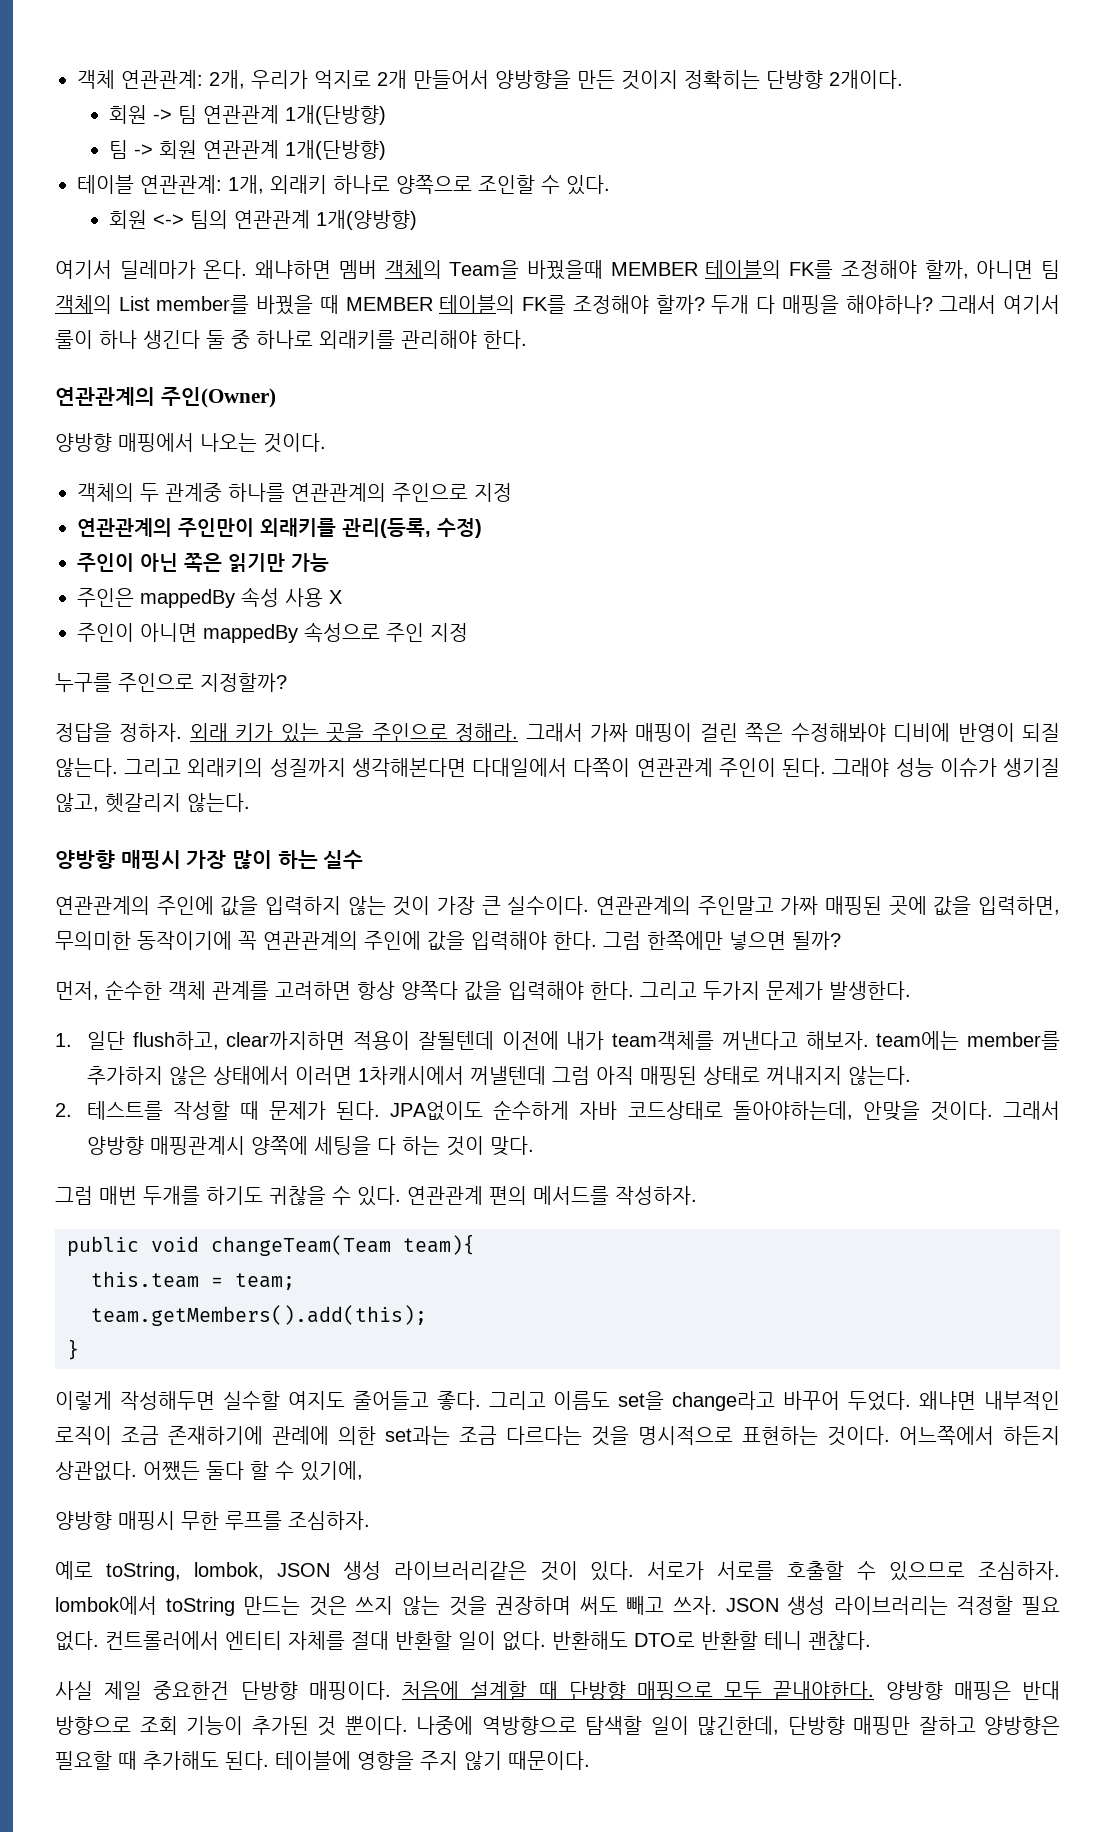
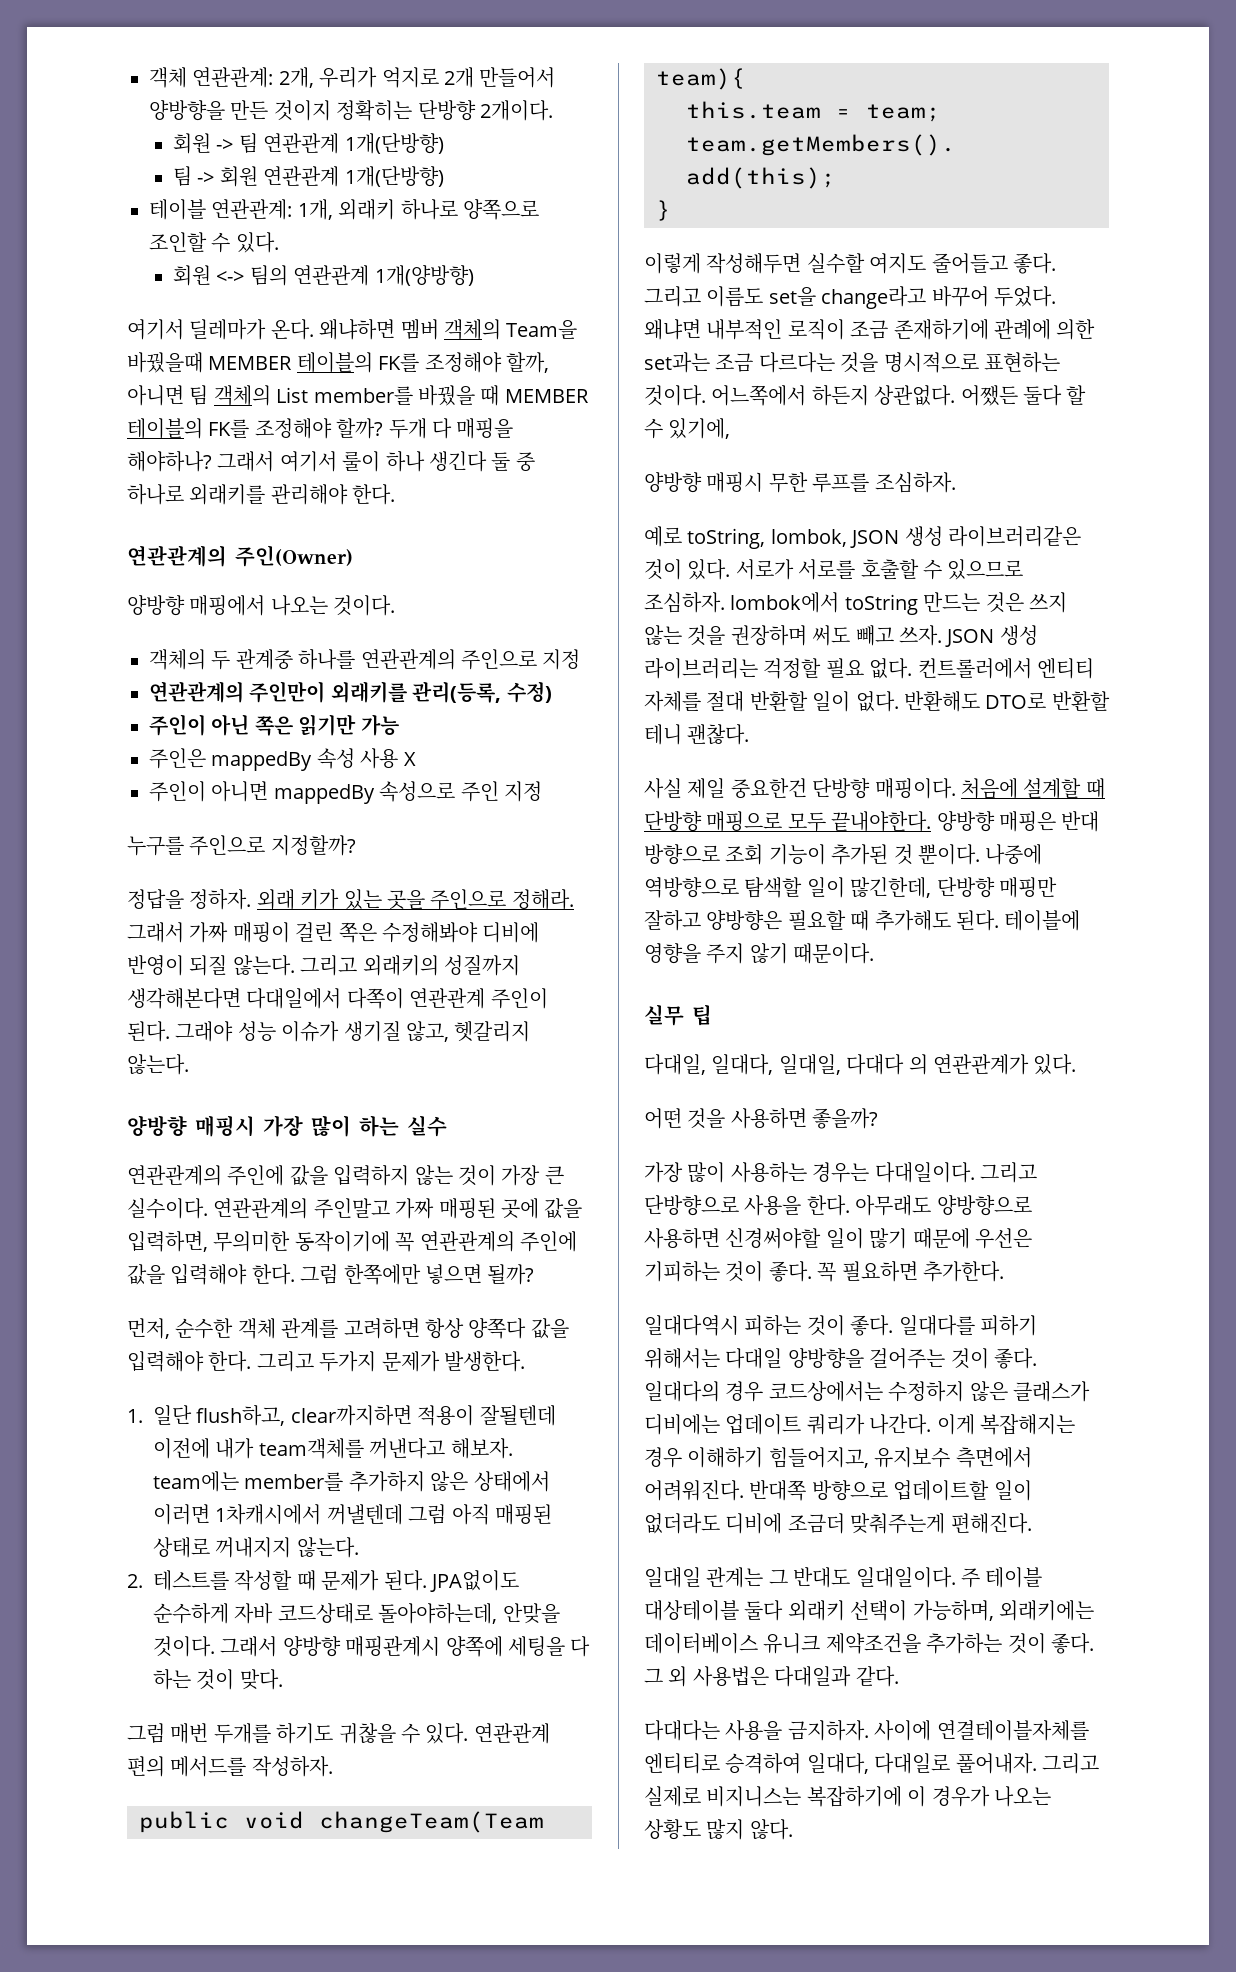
(590, 1760) none -> [644,1004,712,1026] [644,1054,1077,1075] [644,1108,879,1129] [644,1162,1037,1183] [644,1195,1032,1216] [644,1228,1032,1249] [644,1261,1004,1282] [644,1315,1037,1336] [644,1348,1037,1369] [644,1381,1090,1402] [644,1414,1075,1435] [644,1447,1032,1468] [644,1480,1032,1501] [644,1513,1032,1534] [644,1567,1043,1588] [644,1600,1094,1621] [644,1633,1094,1654] [644,1666,899,1687] [644,1720,1089,1741] [644,1753,1099,1774] [644,1786,1051,1807] [644,1819,793,1840] // 실무 팁 // 다대일, 일대다, 일대일, 다대다 의 연관관계가 있다. // 어떤 것을 사용하면 좋을까? // 가장 많이 사용하는 경우는 다대일이다. 그리고 단방향으로 사용을 한다. 아무래도 양방향으로 사용하면 신경써야할 일이 많기 때문에 우선은 기피하는 것이 좋다. 꼭 필요하면 추가한다. // 일대다역시 피하는 것이 좋다. 일대다를 피하기 위해서는 다대일 양방향을 걸어주는 것이 좋다. 일대다의 경우 코드상에서는 수정하지 않은 클래스가 디비에는 업데이트 쿼리가 나간다. 이게 복잡해지는 경우 이해하기 힘들어지고, 유지보수 측면에서 어려워진다. 반대쪽 방향으로 업데이트할 일이 없더라도 디비에 조금더 맞춰주는게 편해진다. // 일대일 관계는 그 반대도 일대일이다. 주 테이블 대상테이블 둘다 외래키 선택이 가능하며, 외래키에는 데이터베이스 유니크 제약조건을 추가하는 것이 좋다. 그 외 사용법은 다대일과 같다. // 다대다는 사용을 금지하자. 사이에 연결테이블자체를 엔티티로 승격하여 일대다, 다대일로 풀어내자. 그리고 실제로 비지니스는 복잡하기에 이 경우가 나오는 상황도 많지 않다.

